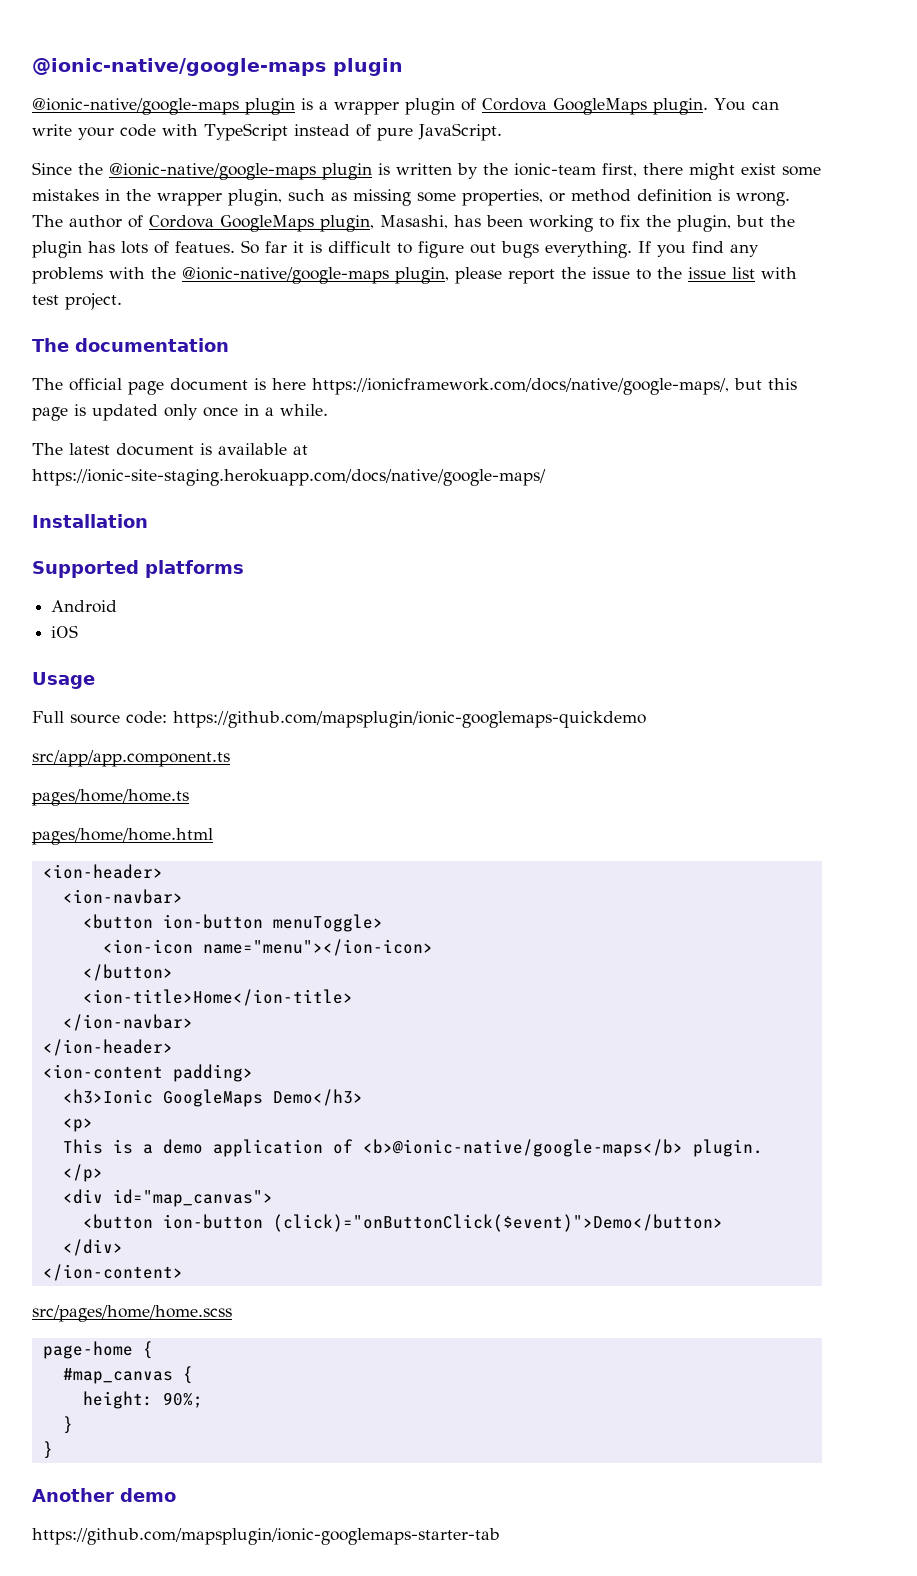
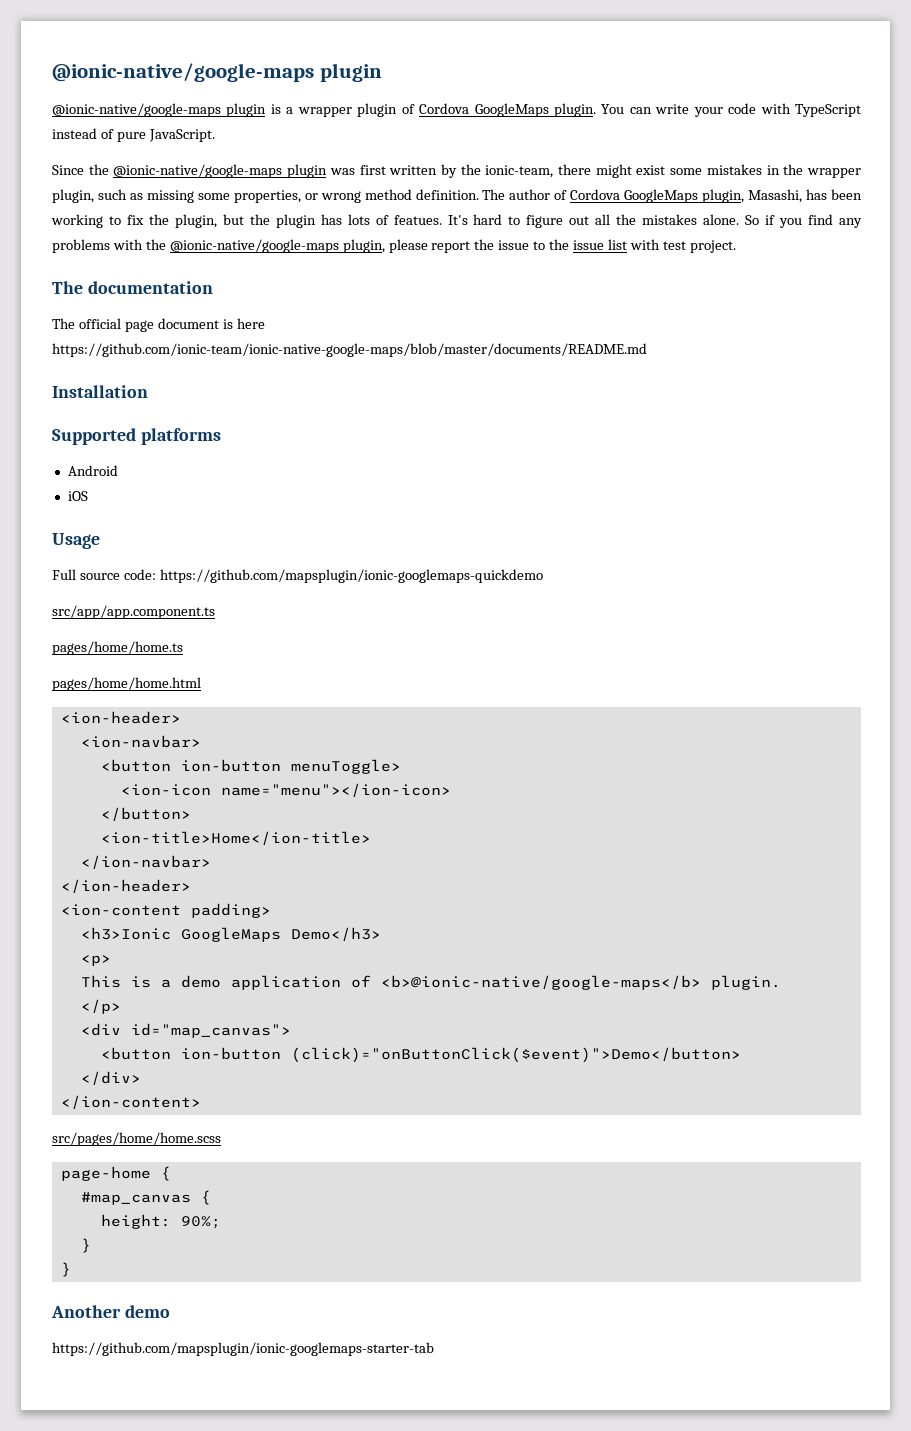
[378,163,390,175] is -> [329,165,386,175] was first
[514,163,637,177] ionic-team first, -> [485,165,554,178] ionic-team,
[571,189,790,206] method definition is wrong. -> [320,189,479,203] wrong method definition.
[241,240,651,258] So far it is difficult to figure out bugs everything. If -> [447,214,776,228] It's hard to figure out all the mistakes alone. So if
[312,378,797,395] [32,404,328,421] [32,443,308,456] [32,469,546,486] https://ionicframework.com/docs/native/google-maps/, but this page is updated only once in a while. // The latest document is available at https://ionic-site-staging.herokuapp.com/docs/native/google-maps/ -> [52,343,647,357] https://github.com/ionic-team/ionic-native-google-maps/blob/master/documents/README.md

